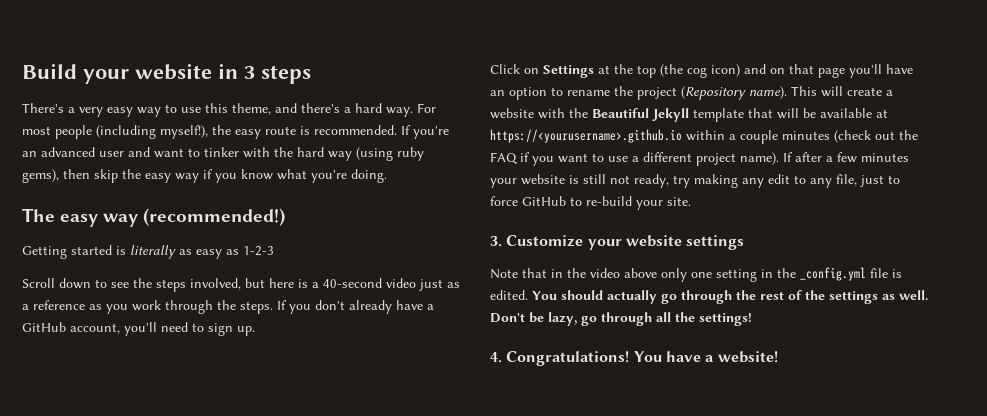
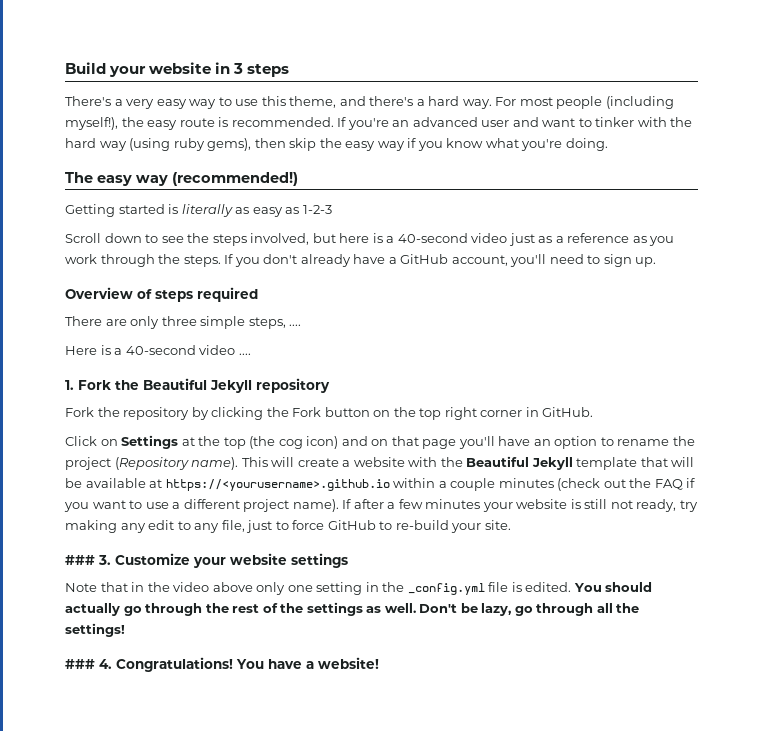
(255, 331) none -> [65,287,258,302] [65,316,302,329] [65,345,251,355] [65,378,330,393] [65,407,594,420] // Overview of steps required // There are only three simple steps, .... // Here is a 40-second video .... // 1. Fork the Beautiful Jekyll repository // Fork the repository by clicking the Fork button on the top right corner in GitHub.
(691, 201) none -> [65,555,95,565] ###
(752, 319) none -> [65,659,95,669] ###

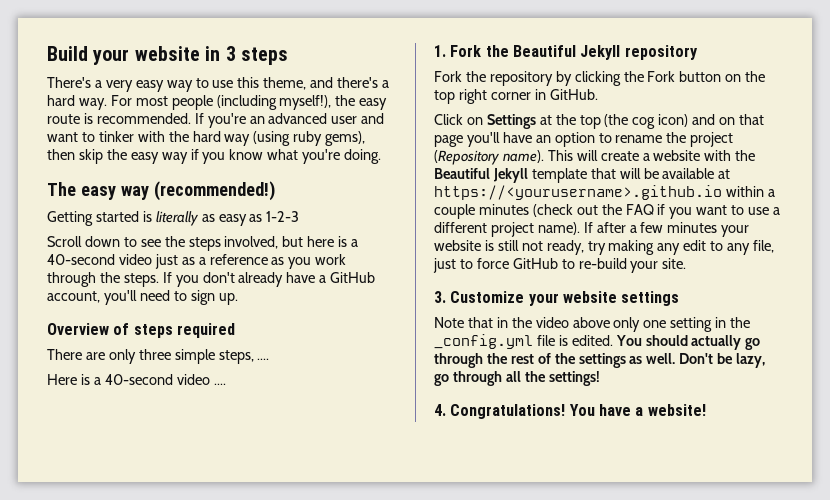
[65,555,95,565] ### -> (687, 263) none
[65,659,95,669] ### -> (600, 378) none

